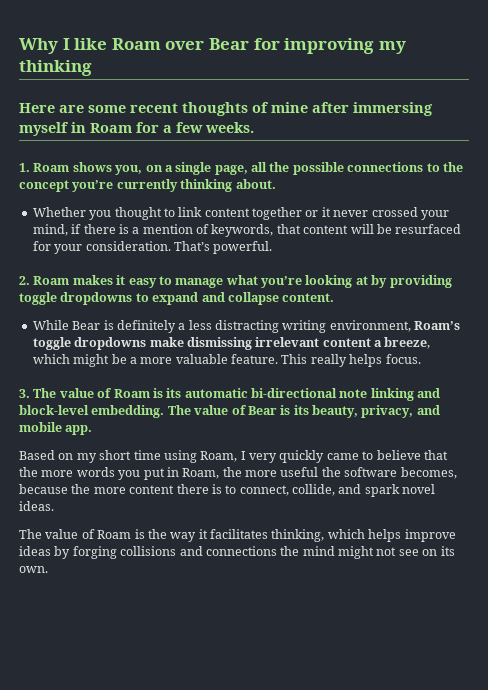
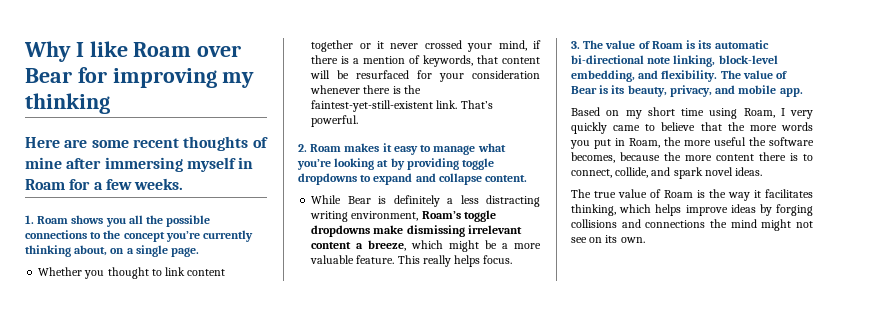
[115,162,248,175] you, on a single page, -> [105,218,126,227] you
[235,179,276,189] about. -> [74,245,200,257] about, on a single page.
[85,241,171,251] consideration. -> [472,70,540,79] [310,85,421,94] [311,100,458,112] consideration whenever there is the faintest-yet-still-existent link.
[370,388,441,401] [19,405,165,418] linking and block-level embedding. -> [673,55,778,67] [571,70,718,82] linking, block-level embedding, and flexibility.
(42, 534) none -> [594,191,616,198] true

